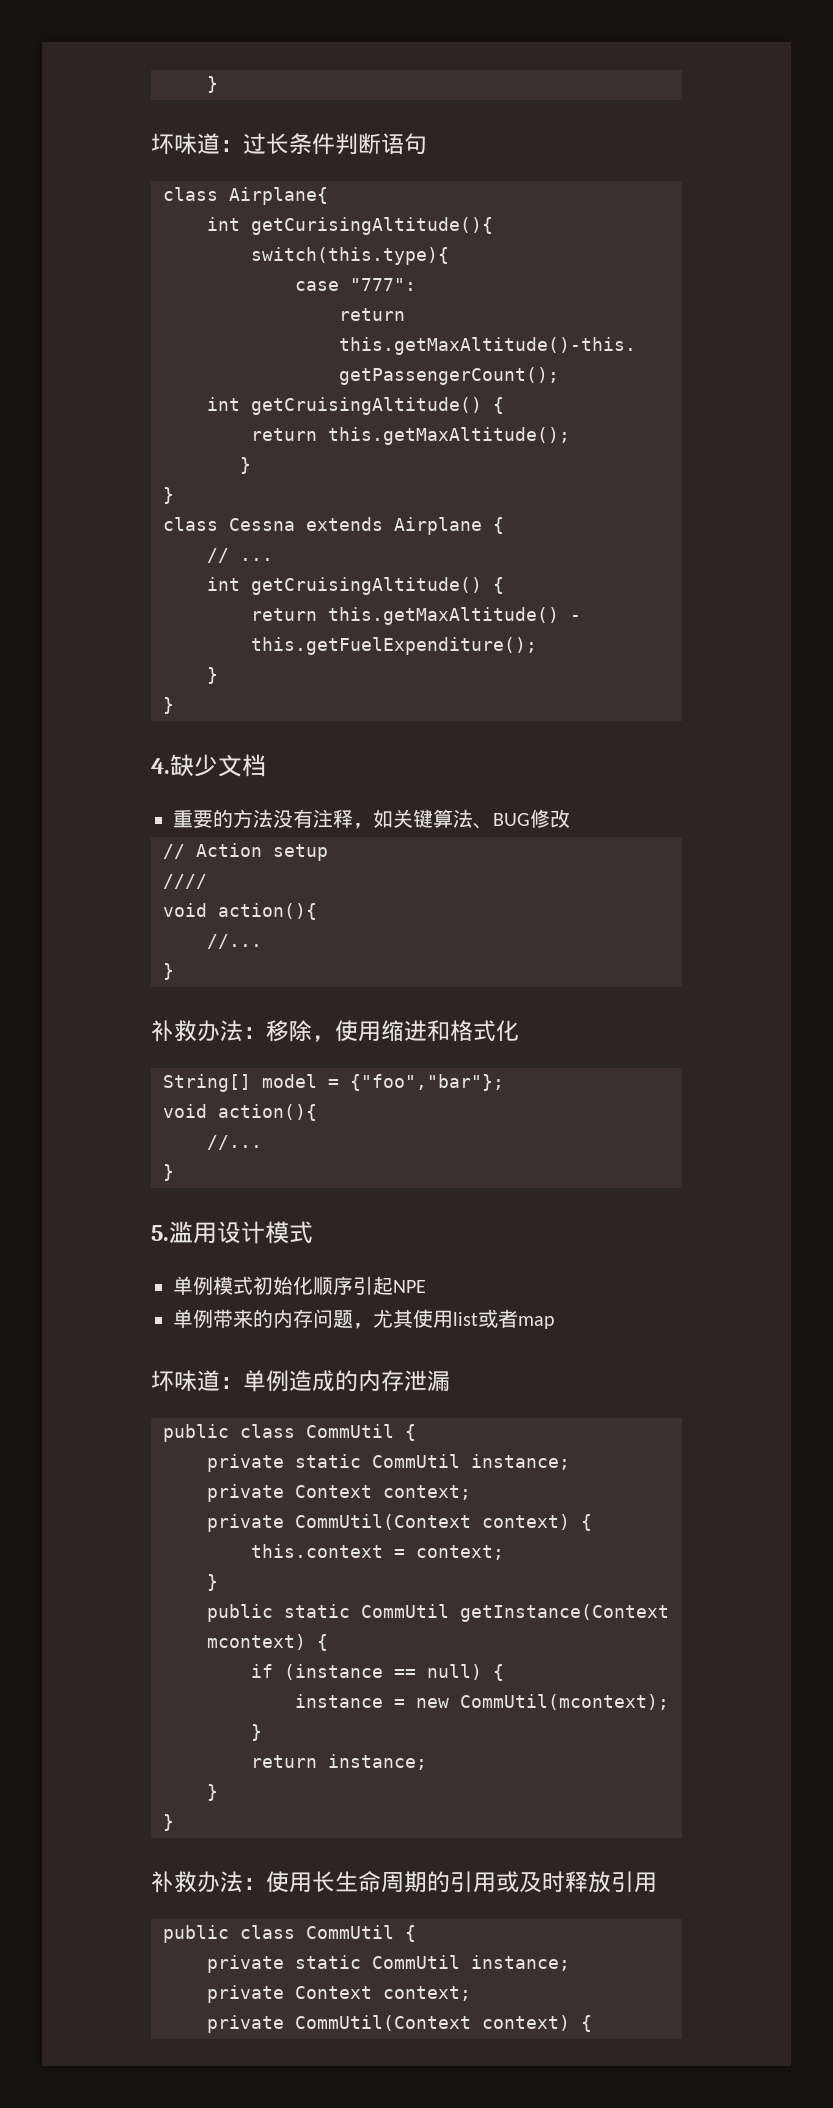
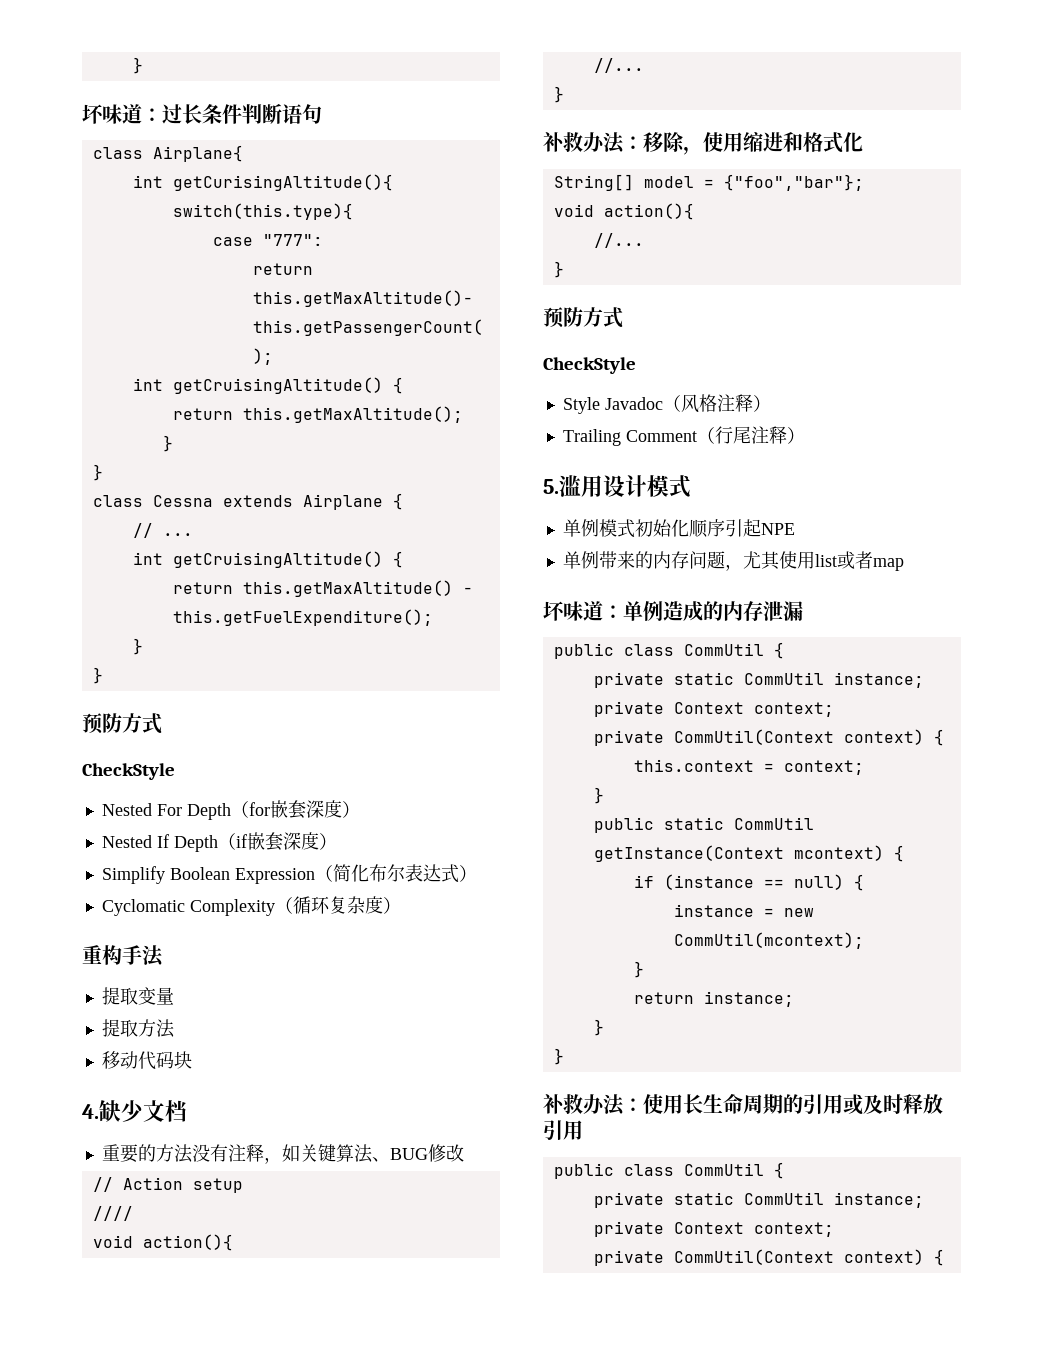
(174, 705) none -> [82,713,162,734] [82,763,175,780] [101,800,360,820] [101,832,337,852] [101,864,477,884] [101,896,401,916] [82,945,164,967] [101,987,174,1005] [101,1019,175,1038] [101,1051,192,1070] // 预防方式 // CheckStyle // Nested For Depth（for嵌套深度） // Nested If Depth（if嵌套深度） // Simplify Boolean Expression（简化布尔表达式） // Cyclomatic Complexity（循环复杂度） // 重构手法 // 提取变量 // 提取方法 // 移动代码块
(174, 1172) none -> [543,307,623,328] [543,357,636,374] [562,394,771,414] [562,426,805,446] // 预防方式 // CheckStyle // Style Javadoc（风格注释） // Trailing Comment（行尾注释）

